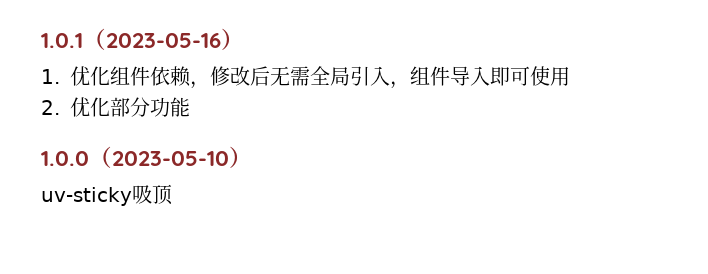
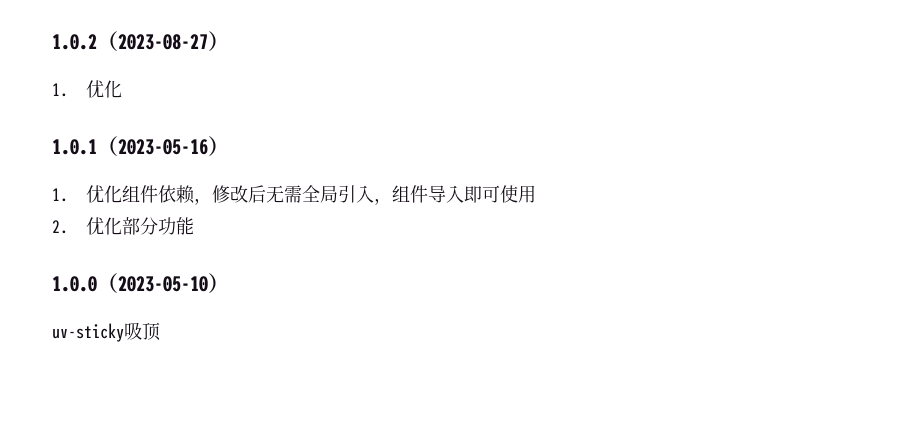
(41, 40) none -> [52,31,229,51] [52,80,123,98] 1.0.2（2023-08-27） // 1.优化 //

